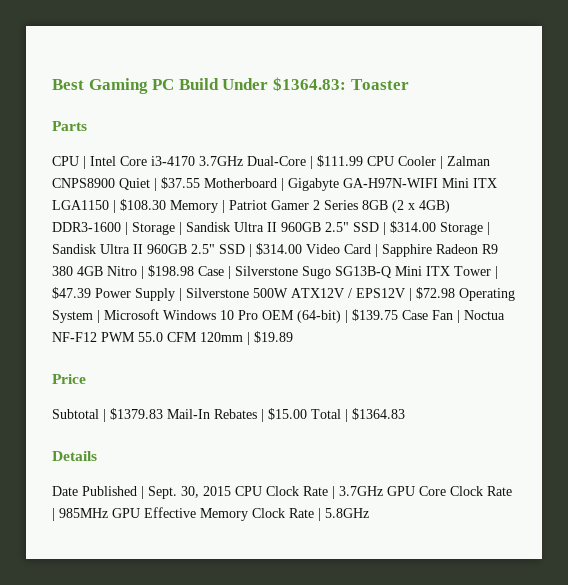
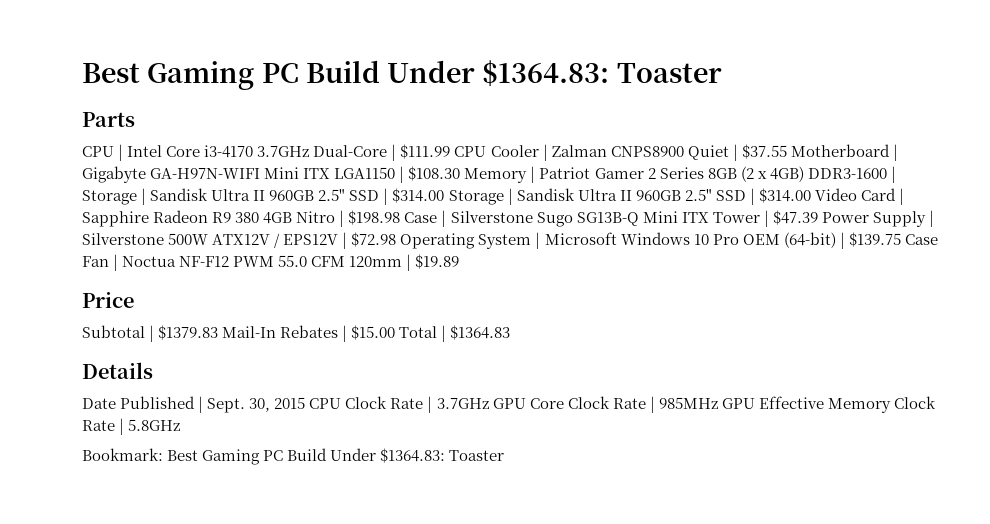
(369, 513) none -> [82,448,505,465] // Bookmark: Best Gaming PC Build Under $1364.83: Toaster

